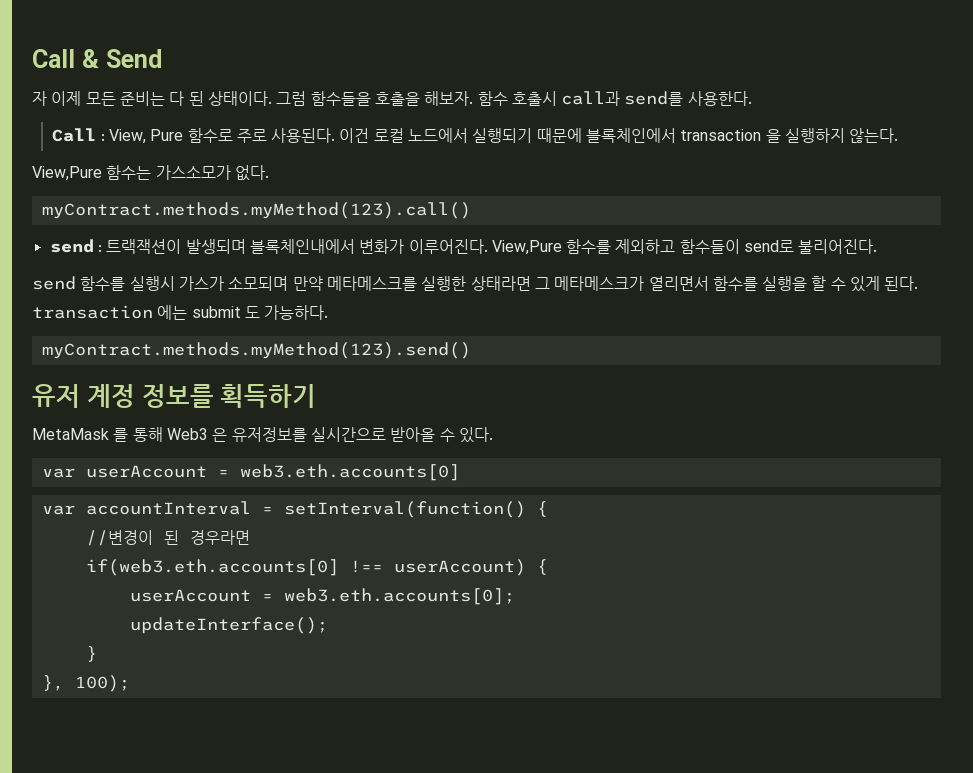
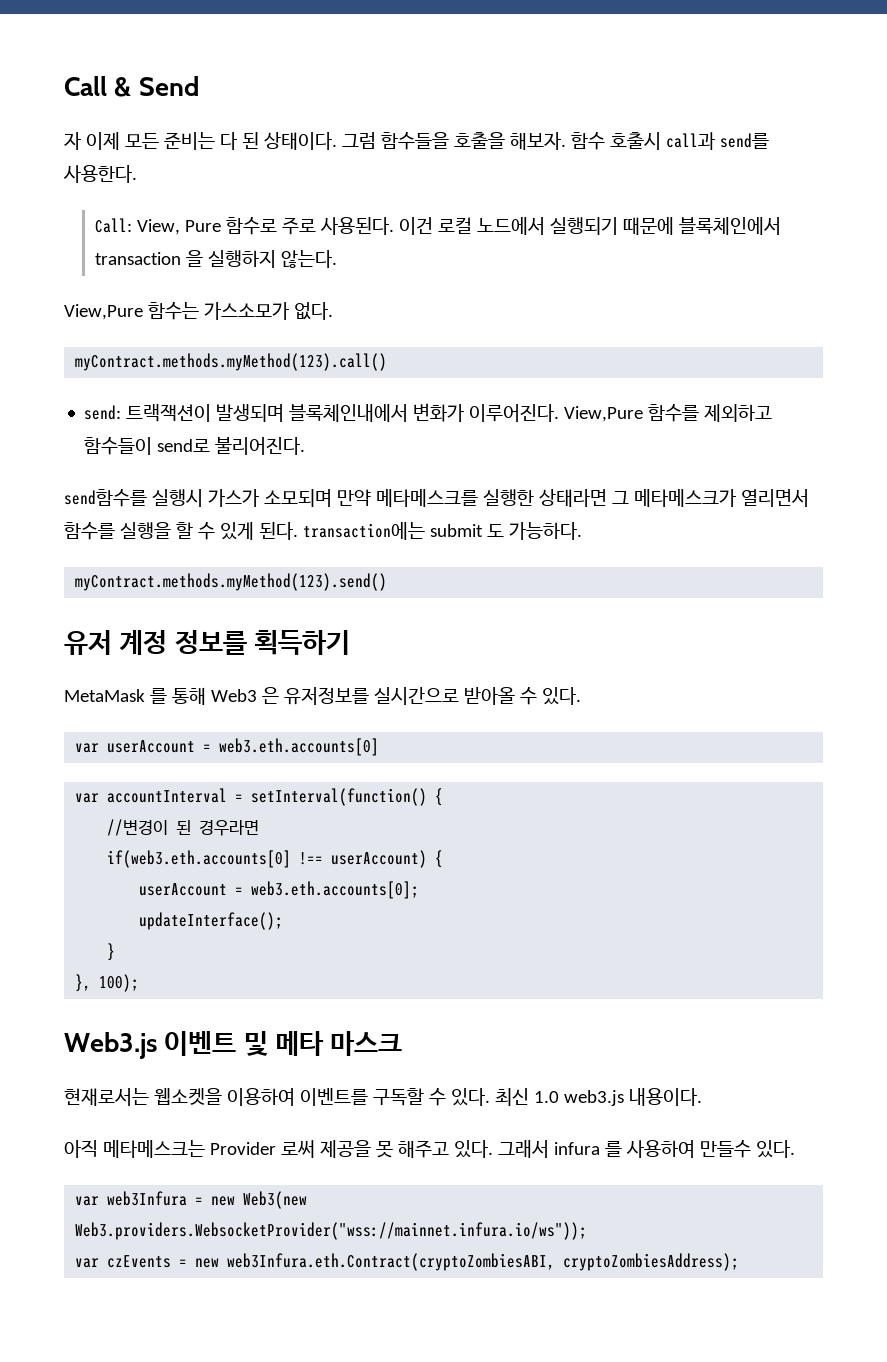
[52,128,105,142] Call : -> [94,218,132,233] Call:
[49,239,102,253] send : -> [84,405,122,420] send:
[32,276,126,291] send 함수를 -> [64,489,147,507] send함수를
[32,305,188,320] transaction 에는 -> [302,522,425,540] transaction에는
(130, 683) none -> [64,1031,403,1059] [64,1088,702,1106] [64,1140,795,1158] [75,1191,308,1209] [75,1222,588,1240] [75,1253,740,1271] // Web3.js 이벤트 및 메타 마스크 // 현재로서는 웹소켓을 이용하여 이벤트를 구독할 수 있다. 최신 1.0 web3.js 내용이다. // 아직 메타메스크는 Provider 로써 제공을 못 해주고 있다. 그래서 infura 를 사용하여 만들수 있다. // var web3Infura = new Web3(new Web3.providers.WebsocketProvider("wss://mainnet.infura.io/ws")); // var czEvents = new web3Infura.eth.Contract(cryptoZombiesABI, cryptoZombiesAddress);

